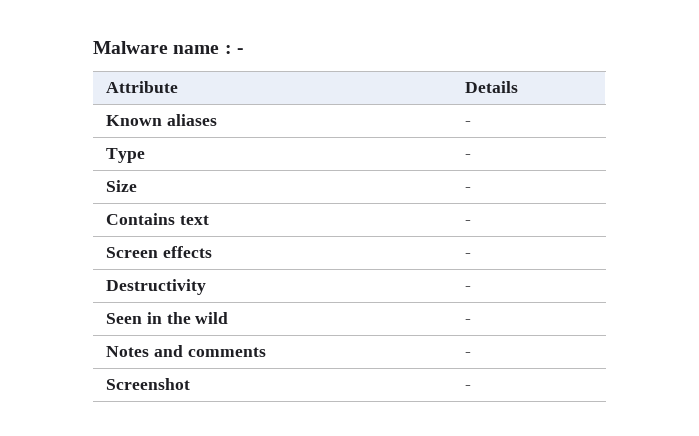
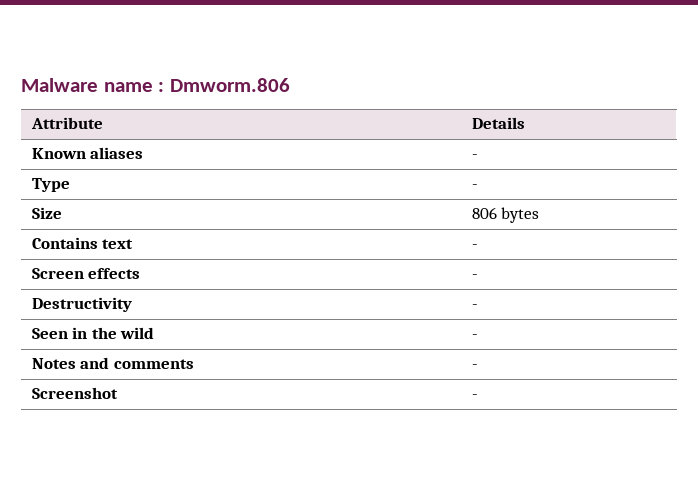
[236,48,244,54] - -> [169,78,290,92] Dmworm.806
[465,187,472,192] - -> [471,207,540,223] 806 bytes

